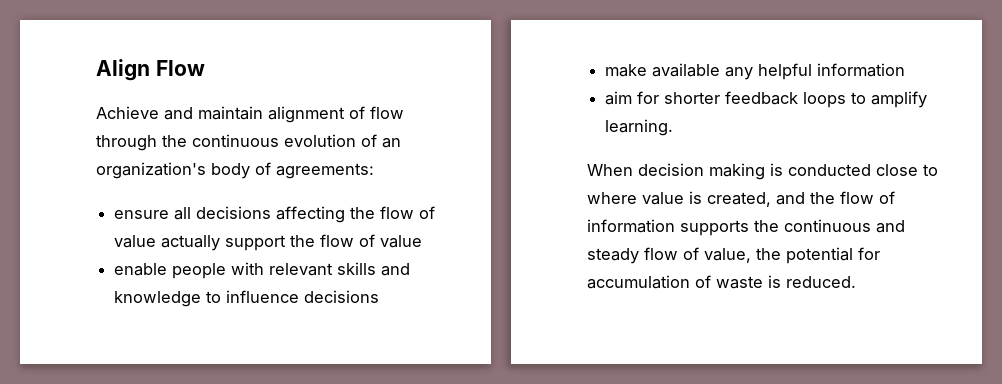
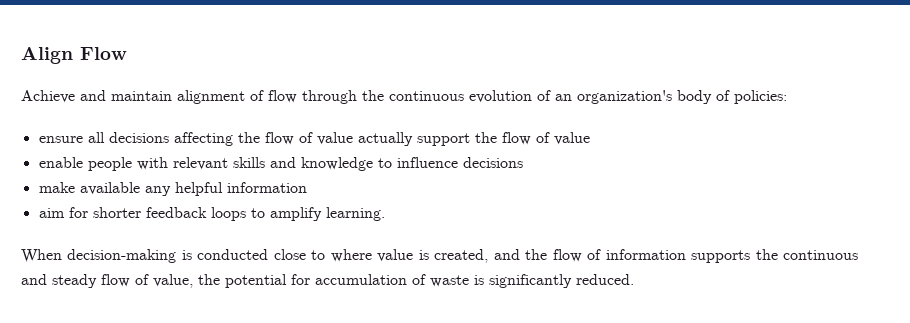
[276,163,374,179] agreements: -> [734,90,787,104] policies:
[638,163,765,180] decision making -> [67,249,177,263] decision-making
(781, 281) none -> [489,274,572,288] significantly

